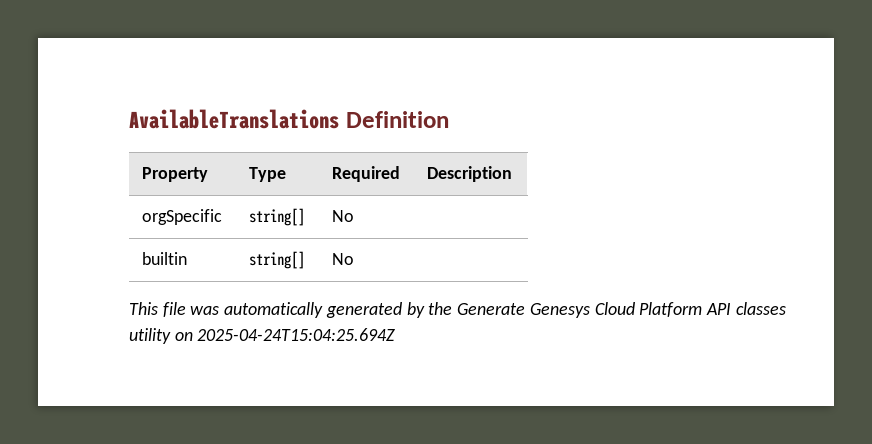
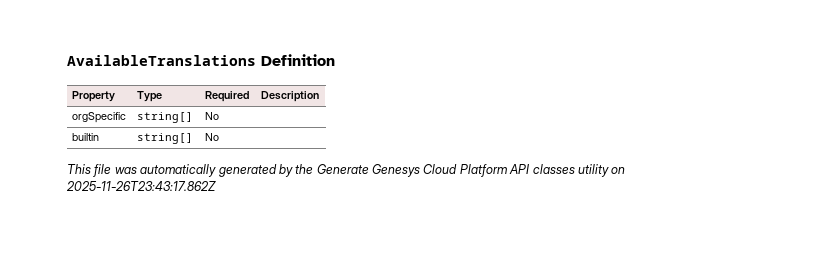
[197,328,396,341] 2025-04-24T15:04:25.694Z -> [66,181,216,191] 2025-11-26T23:43:17.862Z

